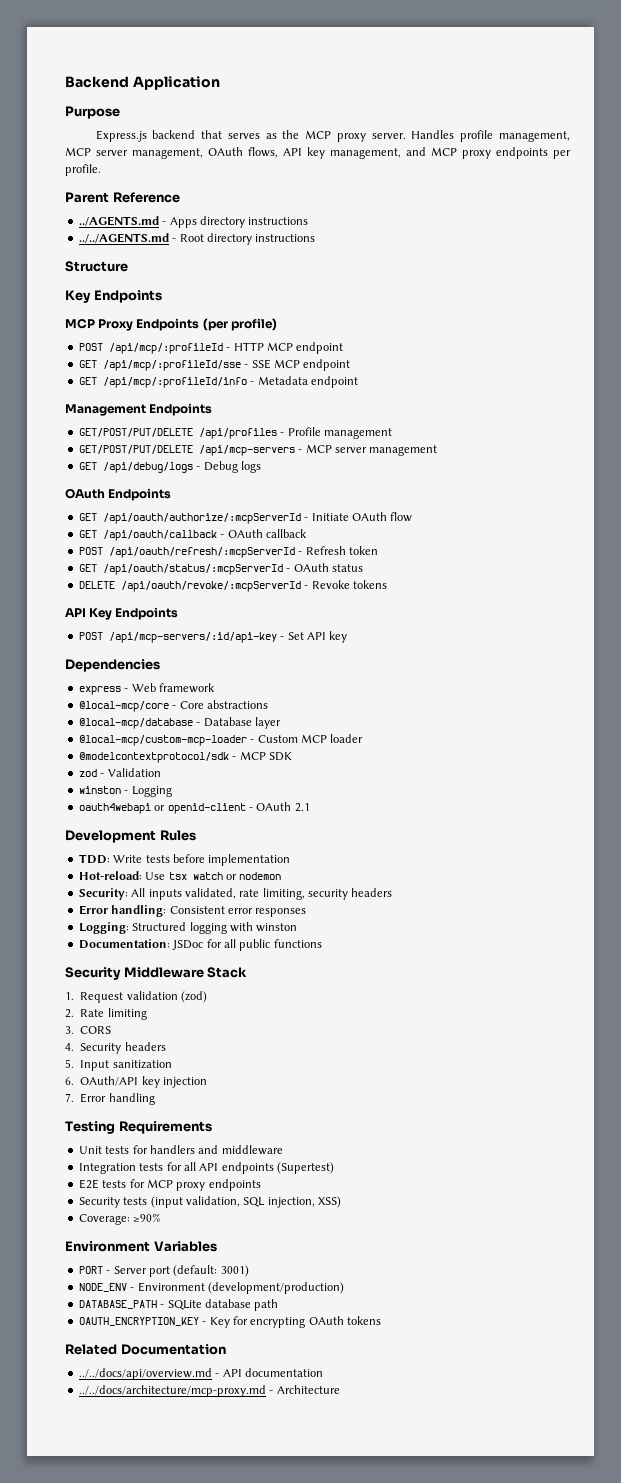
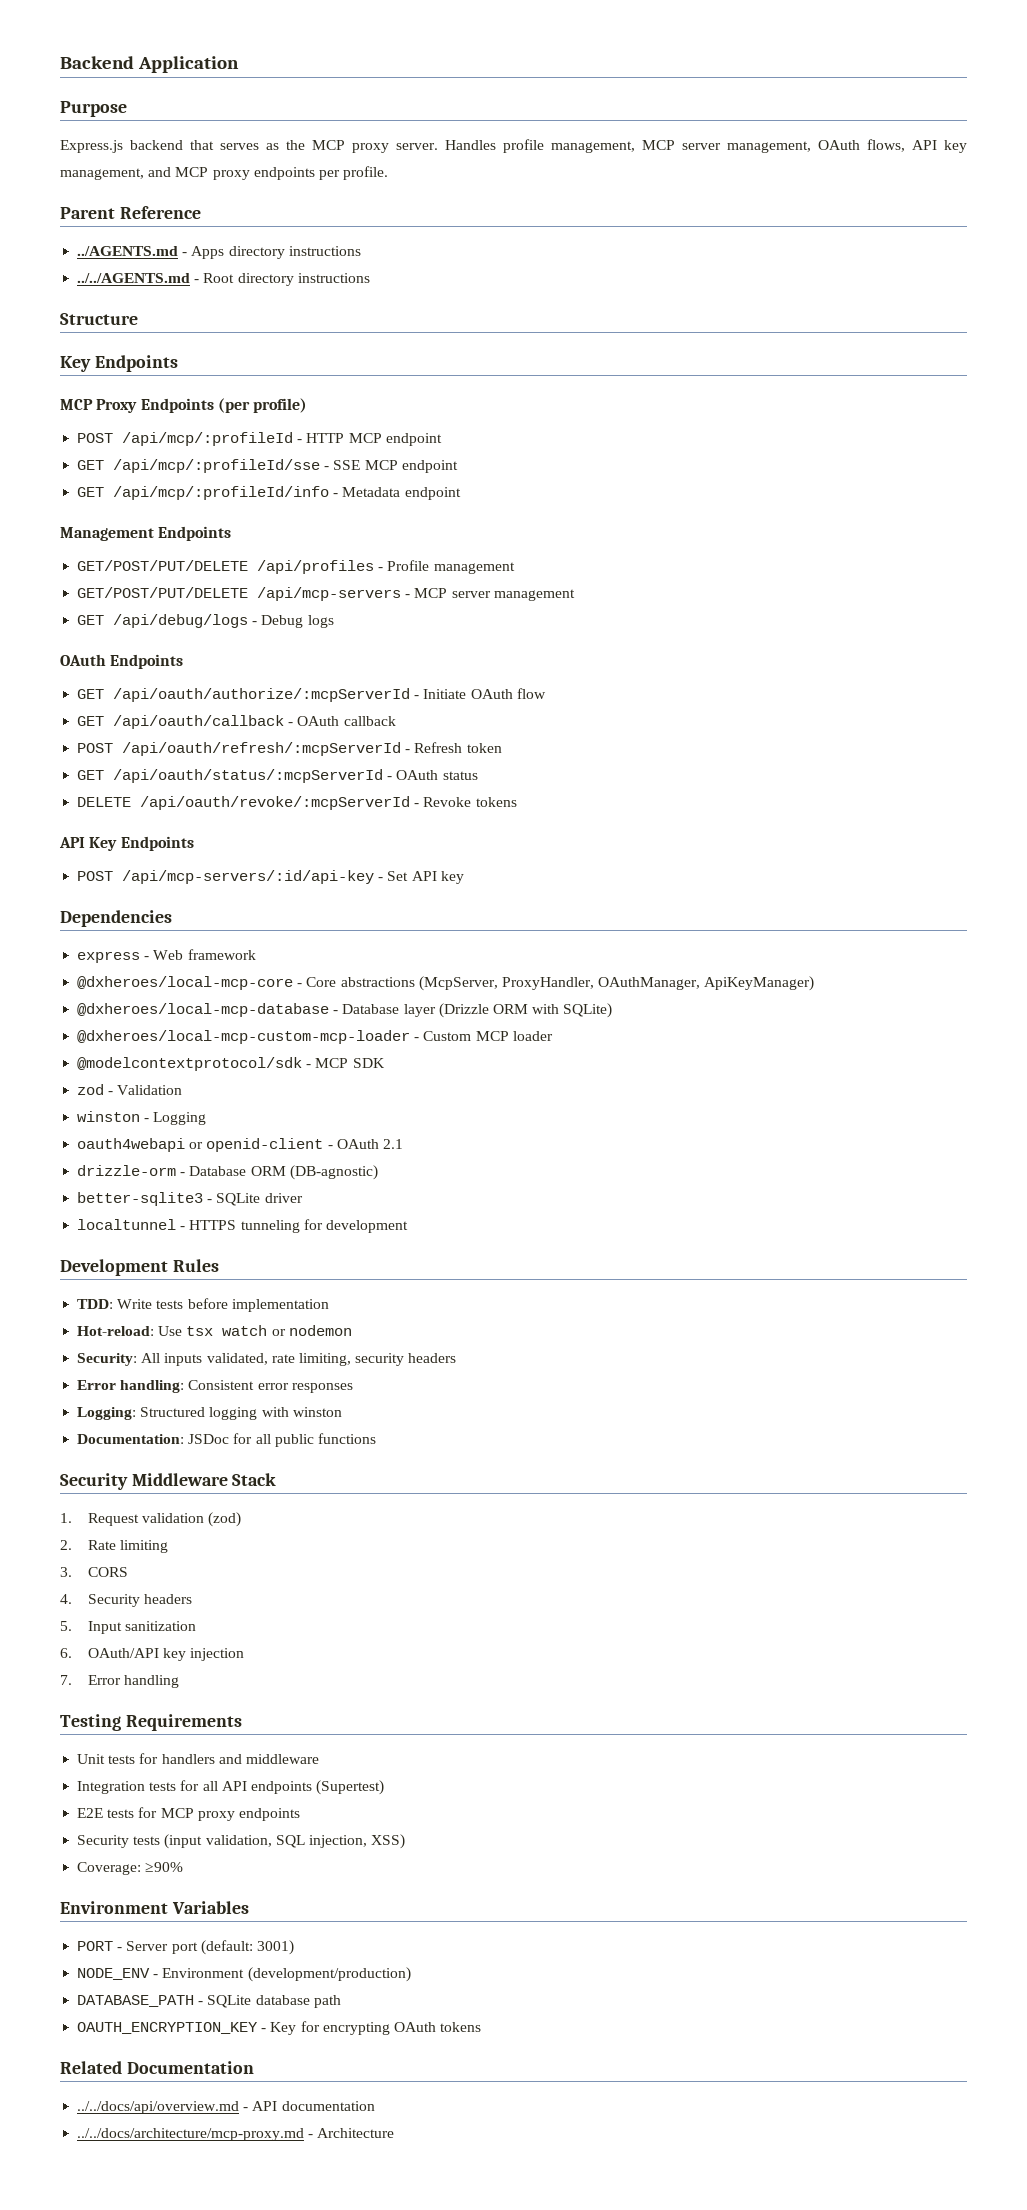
[78,701,169,712] @local-mcp/core -> [77,976,294,990] @dxheroes/local-mcp-core
[78,717,281,729] [78,735,247,746] // @local-mcp/database - Database layer // @local-mcp/custom-mcp-loader -> [418,976,815,991] [77,1003,613,1018] [77,1030,411,1044] (McpServer, ProxyHandler, OAuthManager, ApiKeyManager) // @dxheroes/local-mcp-database - Database layer (Drizzle ORM with SQLite) // @dxheroes/local-mcp-custom-mcp-loader
(310, 807) none -> [77,1165,378,1180] [77,1192,303,1206] [77,1219,408,1233] // drizzle-orm - Database ORM (DB-agnostic) // better-sqlite3 - SQLite driver // localtunnel - HTTPS tunneling for development

